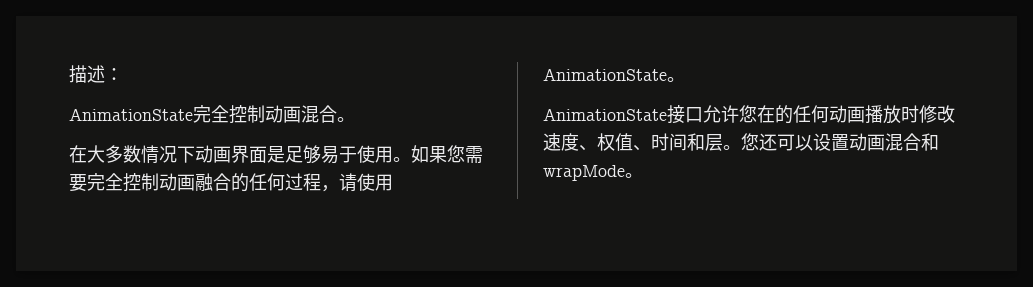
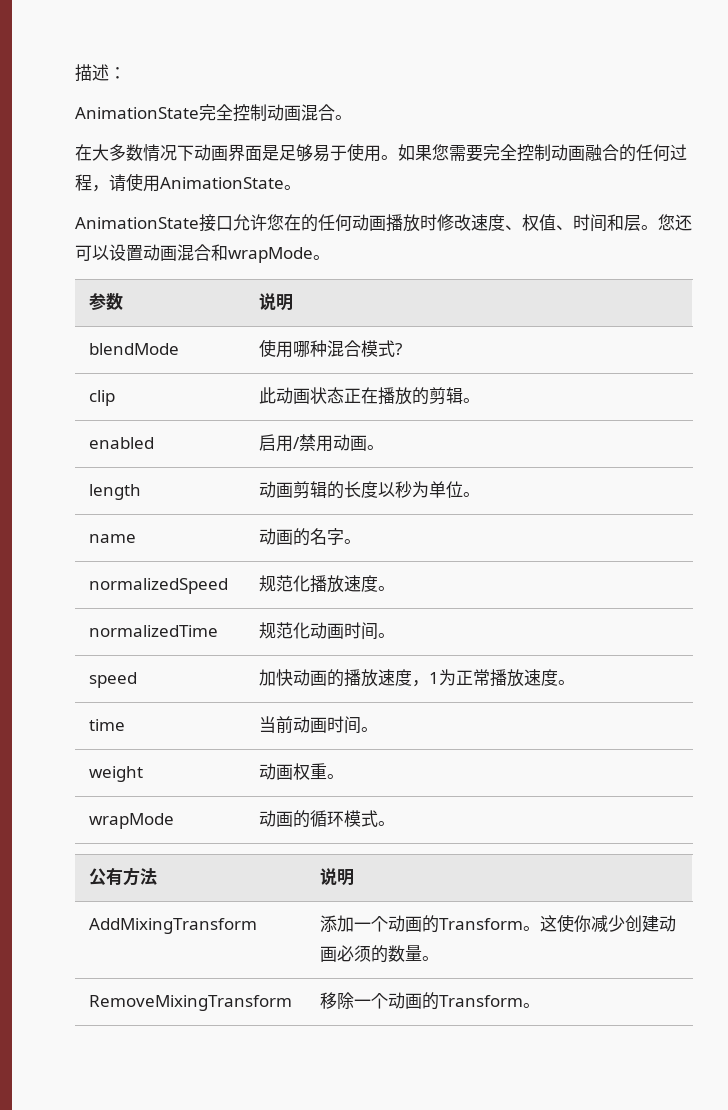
(643, 175) none -> [88,293,123,310] [258,293,293,311] [88,343,179,355] [258,339,402,358] [88,390,115,406] [258,387,480,405] [88,437,154,449] [258,434,384,452] [88,484,141,500] [258,481,480,499] [88,534,136,543] [258,528,361,546] [88,578,228,594] [258,575,395,593] [88,625,218,637] [258,622,395,640] [88,672,137,688] [258,669,575,687] [88,719,125,731] [258,716,378,734] [88,766,143,782] [258,763,344,780] [88,813,174,829] [258,810,395,828] [88,867,157,886] [319,868,354,886] [88,918,257,934] [319,914,676,933] [319,945,439,963] [88,995,292,1011] [319,992,540,1010] // 参数 | 说明 // blendMode | 使用哪种混合模式? // clip | 此动画状态正在播放的剪辑。 // enabled | 启用/禁用动画。 // length | 动画剪辑的长度以秒为单位。 // name | 动画的名字。 // normalizedSpeed | 规范化播放速度。 // normalizedTime | 规范化动画时间。 // speed | 加快动画的播放速度，1为正常播放速度。 // time | 当前动画时间。 // weight | 动画权重。 // wrapMode | 动画的循环模式。 // 公有方法 | 说明 // AddMixingTransform | 添加一个动画的Transform。这使你减少创建动画必须的数量。 // RemoveMixingTransform | 移除一个动画的Transform。

